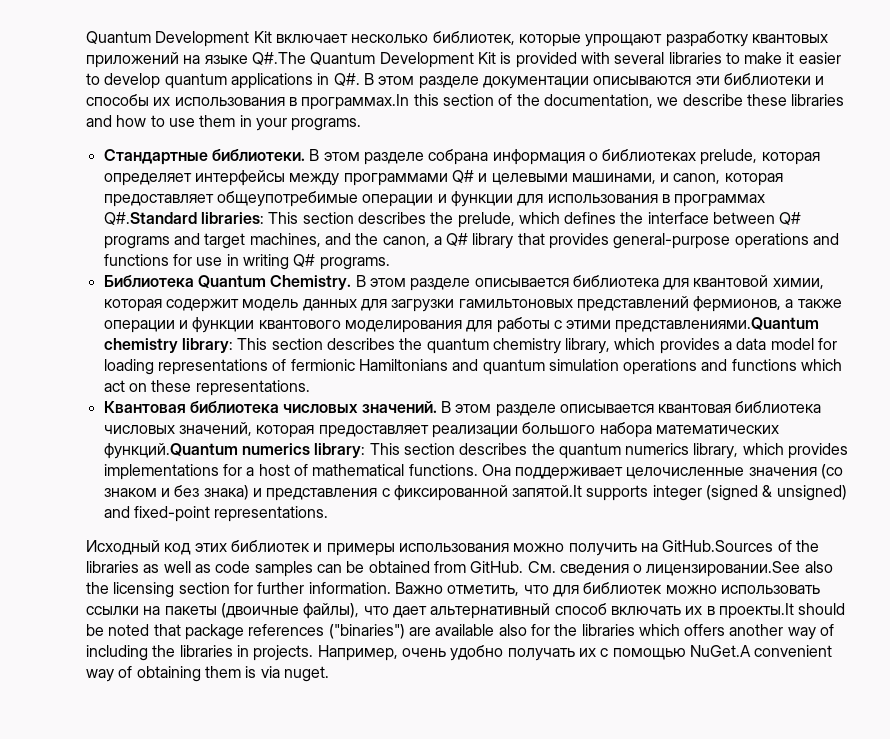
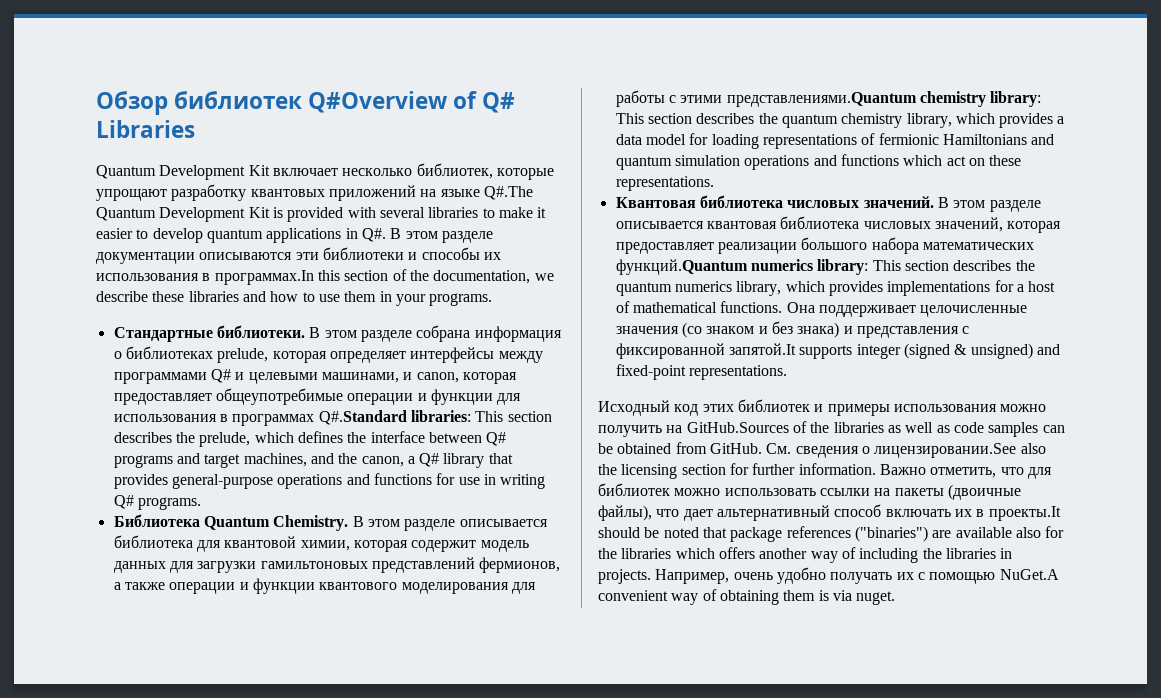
(86, 37) none -> [96,91,516,115] [96,120,195,138] Обзор библиотек Q#Overview of Q# Libraries //

